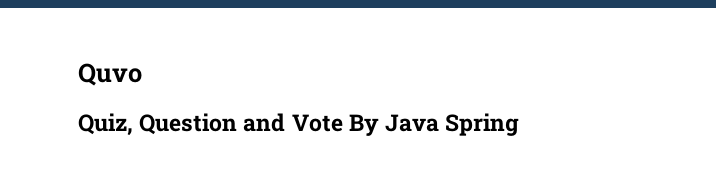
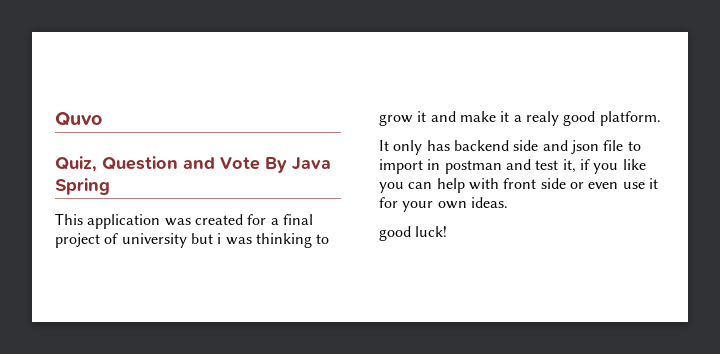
(520, 124) none -> [55,213,313,229] [55,233,330,248] [379,111,661,126] [379,140,641,155] [379,159,646,174] [379,178,658,193] [379,197,508,212] [379,226,448,241] // This application was created for a final project of university but i was thinking to grow it and make it a realy good platform. // It only has backend side and json file to import in postman and test it, if you like you can help with front side or even use it for your own ideas. // good luck!

